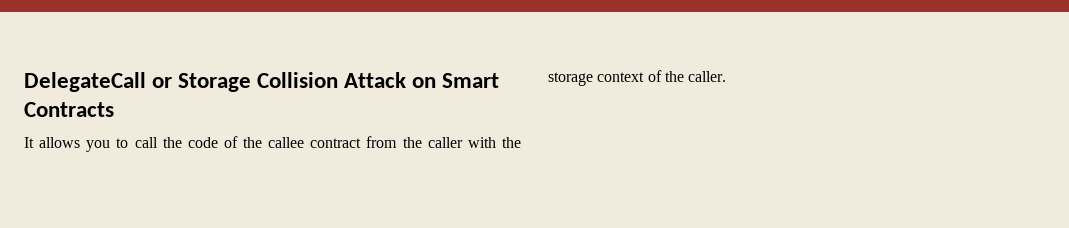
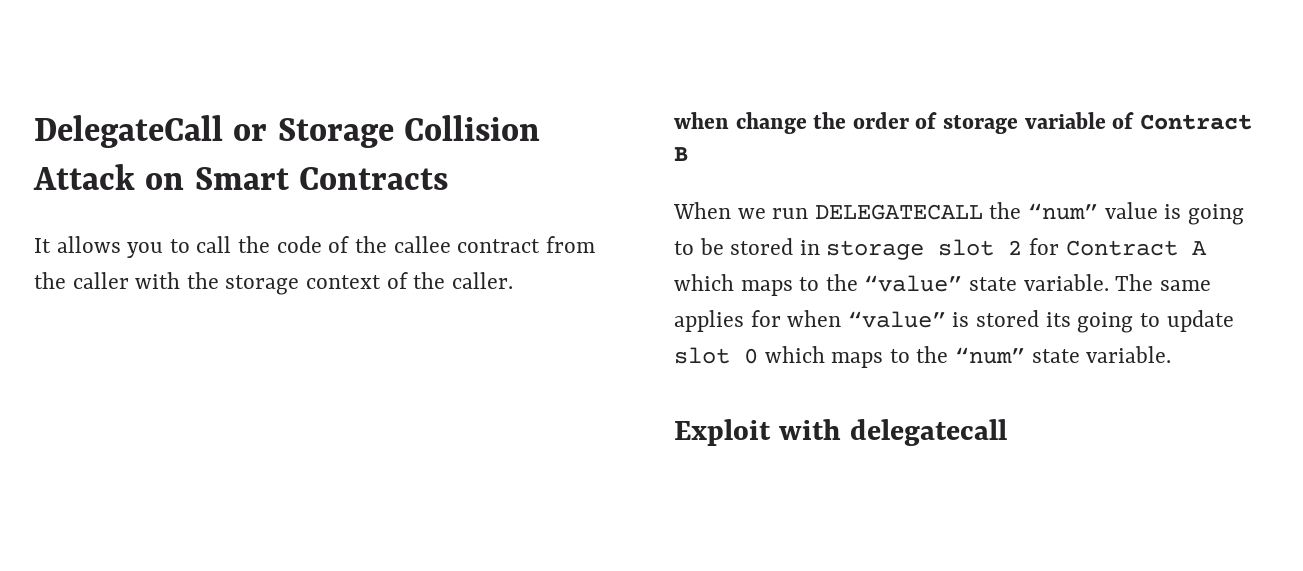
(727, 76) none -> [674,112,1252,134] [674,147,688,161] [673,202,1244,225] [674,238,1207,260] [674,274,1211,296] [674,310,1234,333] [674,346,1172,368] [674,419,1007,446] // when change the order of storage variable of Contract B // When we run DELEGATECALL the “num” value is going to be stored in storage slot 2 for Contract A which maps to the “value” state variable. The same applies for when “value” is stored its going to update slot 0 which maps to the “num” state variable. // Exploit with delegatecall

